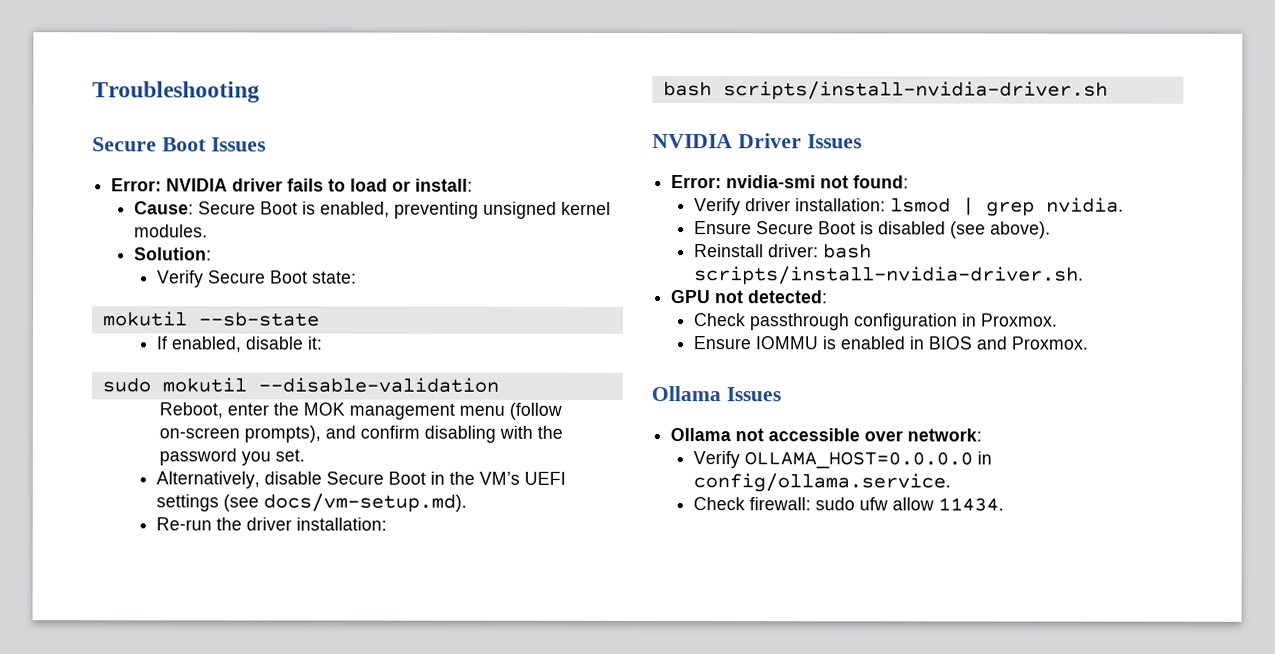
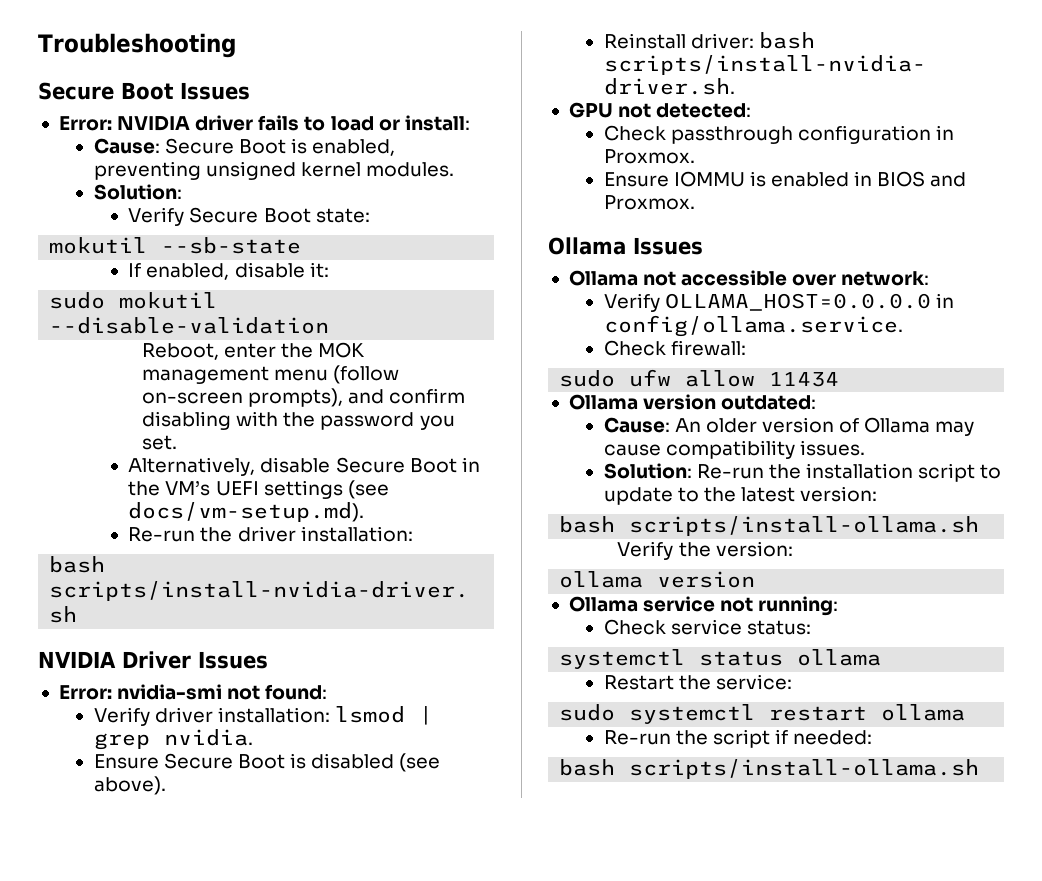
(812, 504) none -> (746, 348) //
[938,497,1005,512] 11434. -> [769,372,840,387] [568,394,817,410] [603,417,975,436] [603,440,865,459] [603,463,1002,482] [603,486,878,505] [559,516,980,536] [617,541,793,560] [559,571,756,588] [568,596,839,616] [603,619,811,635] [559,649,882,669] [603,674,792,690] [559,704,966,724] [603,729,873,748] [559,759,980,779] 11434 // Ollama version outdated: // Cause: An older version of Ollama may cause compatibility issues. // Solution: Re-run the installation script to update to the latest version: // bash scripts/install-ollama.sh // Verify the version: // ollama version // Ollama service not running: // Check service status: // systemctl status ollama // Restart the service: // sudo systemctl restart ollama // Re-run the script if needed: // bash scripts/install-ollama.sh

